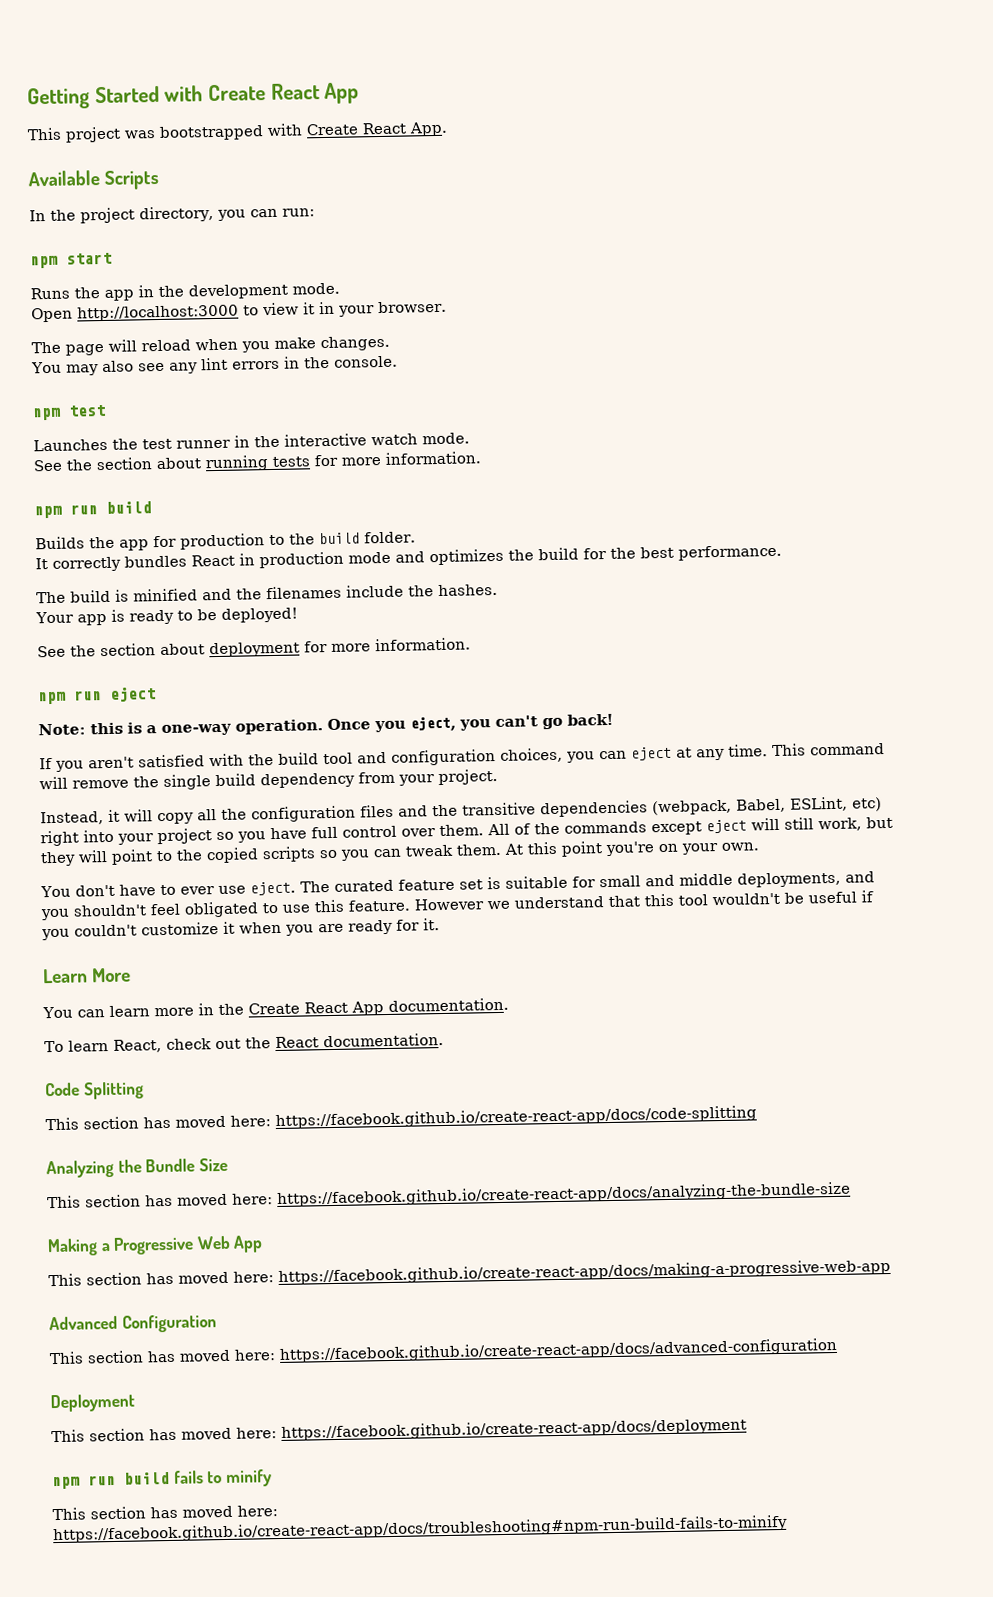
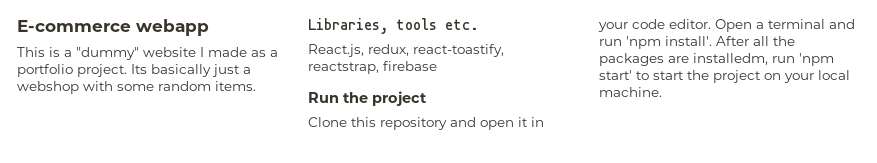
[27,82,360,110] [27,121,448,143] [28,169,160,190] [29,205,315,224] [30,252,112,269] [30,282,340,301] [31,300,447,323] [31,335,390,356] [31,355,398,376] [32,404,106,421] [33,432,470,452] [33,451,481,472] [34,501,152,519] [35,531,416,551] [35,544,782,572] [36,583,498,604] [35,607,298,626] [37,637,471,658] [38,686,156,705] [38,713,614,737] [39,743,885,772] [39,768,498,790] [40,796,882,826] [40,816,893,847] [40,841,759,867] [40,871,875,898] [40,890,874,921] [41,918,440,941] [42,967,132,984] [42,997,509,1019] [44,1032,444,1053] [45,1081,144,1100] [45,1105,757,1131] [46,1157,228,1179] [47,1181,851,1209] [47,1235,264,1257] [48,1258,891,1287] [49,1314,217,1333] [49,1337,838,1365] [50,1393,135,1413] [51,1417,747,1443] [52,1469,272,1490] [52,1505,278,1521] [53,1514,788,1544] Getting Started with Create React App // This project was bootstrapped with Create React App. // Available Scripts // In the project directory, you can run: // npm start // Runs the app in the development mode. // Open http://localhost:3000 to view it in your browser. // The page will reload when you make changes. // You may also see any lint errors in the console. // npm test // Launches the test runner in the interactive watch mode. // See the section about running tests for more information. // npm run build // Builds the app for production to the build folder. // It correctly bundles React in production mode and optimizes the build for the best performance. // The build is minified and the filenames include the hashes. // Your app is ready to be deployed! // See the section about deployment for more information. // npm run eject // Note: this is a one-way operation. Once you eject, you can't go back! // If you aren't satisfied with the build tool and configuration choices, you can eject at any time. This command will remove the single build dependency from your project. // Instead, it will copy all the configuration files and the transitive dependencies (webpack, Babel, ESLint, etc) right into your project so you have full control over them. All of the commands except eject will still work, but they will point to the copied scripts so you can tweak them. At this point you're on your own. // You don't have to ever use eject. The curated feature set is suitable for small and middle deployments, and you shouldn't feel obligated to use this feature. However we understand that this tool wouldn't be useful if you couldn't customize it when you are ready for it. // Learn More // You can learn more in the Create React App documentation. // To learn React, check out the React documentation. // Code Splitting // This section has moved here: https://facebook.github.io/create-react-app/docs/code-splitting // Analyzing the Bundle Size // This section has moved here: https://facebook.github.io/create-react-app/docs/analyzing-the-bundle-size // Making a Progressive Web App // This section has moved here: https://facebook.github.io/create-react-app/docs/making-a-progressive-web-app // Advanced Configuration // This section has moved here: https://facebook.github.io/create-react-app/docs/advanced-configuration // Deployment // This section has moved here: https://facebook.github.io/create-react-app/docs/deployment // npm run build fails to minify // This section has moved here: https://facebook.github.io/create-react-app/docs/troubleshooting#npm-run-build-fails-to-minify -> [17,19,209,36] [17,47,278,60] [17,64,251,77] [17,81,256,94] [308,18,479,34] [308,44,504,57] [308,61,437,74] [308,91,427,106] [308,117,544,130] [598,19,855,32] [599,36,795,49] [599,53,834,66] [599,70,850,83] [599,87,662,97] E-commerce webapp // This is a "dummy" website I made as a portfolio project. Its basically just a webshop with some random items. // Libraries, tools etc. // React.js, redux, react-toastify, reactstrap, firebase // Run the project // Clone this repository and open it in your code editor. Open a terminal and run 'npm install'. After all the packages are installedm, run 'npm start' to start the project on your local machine.

